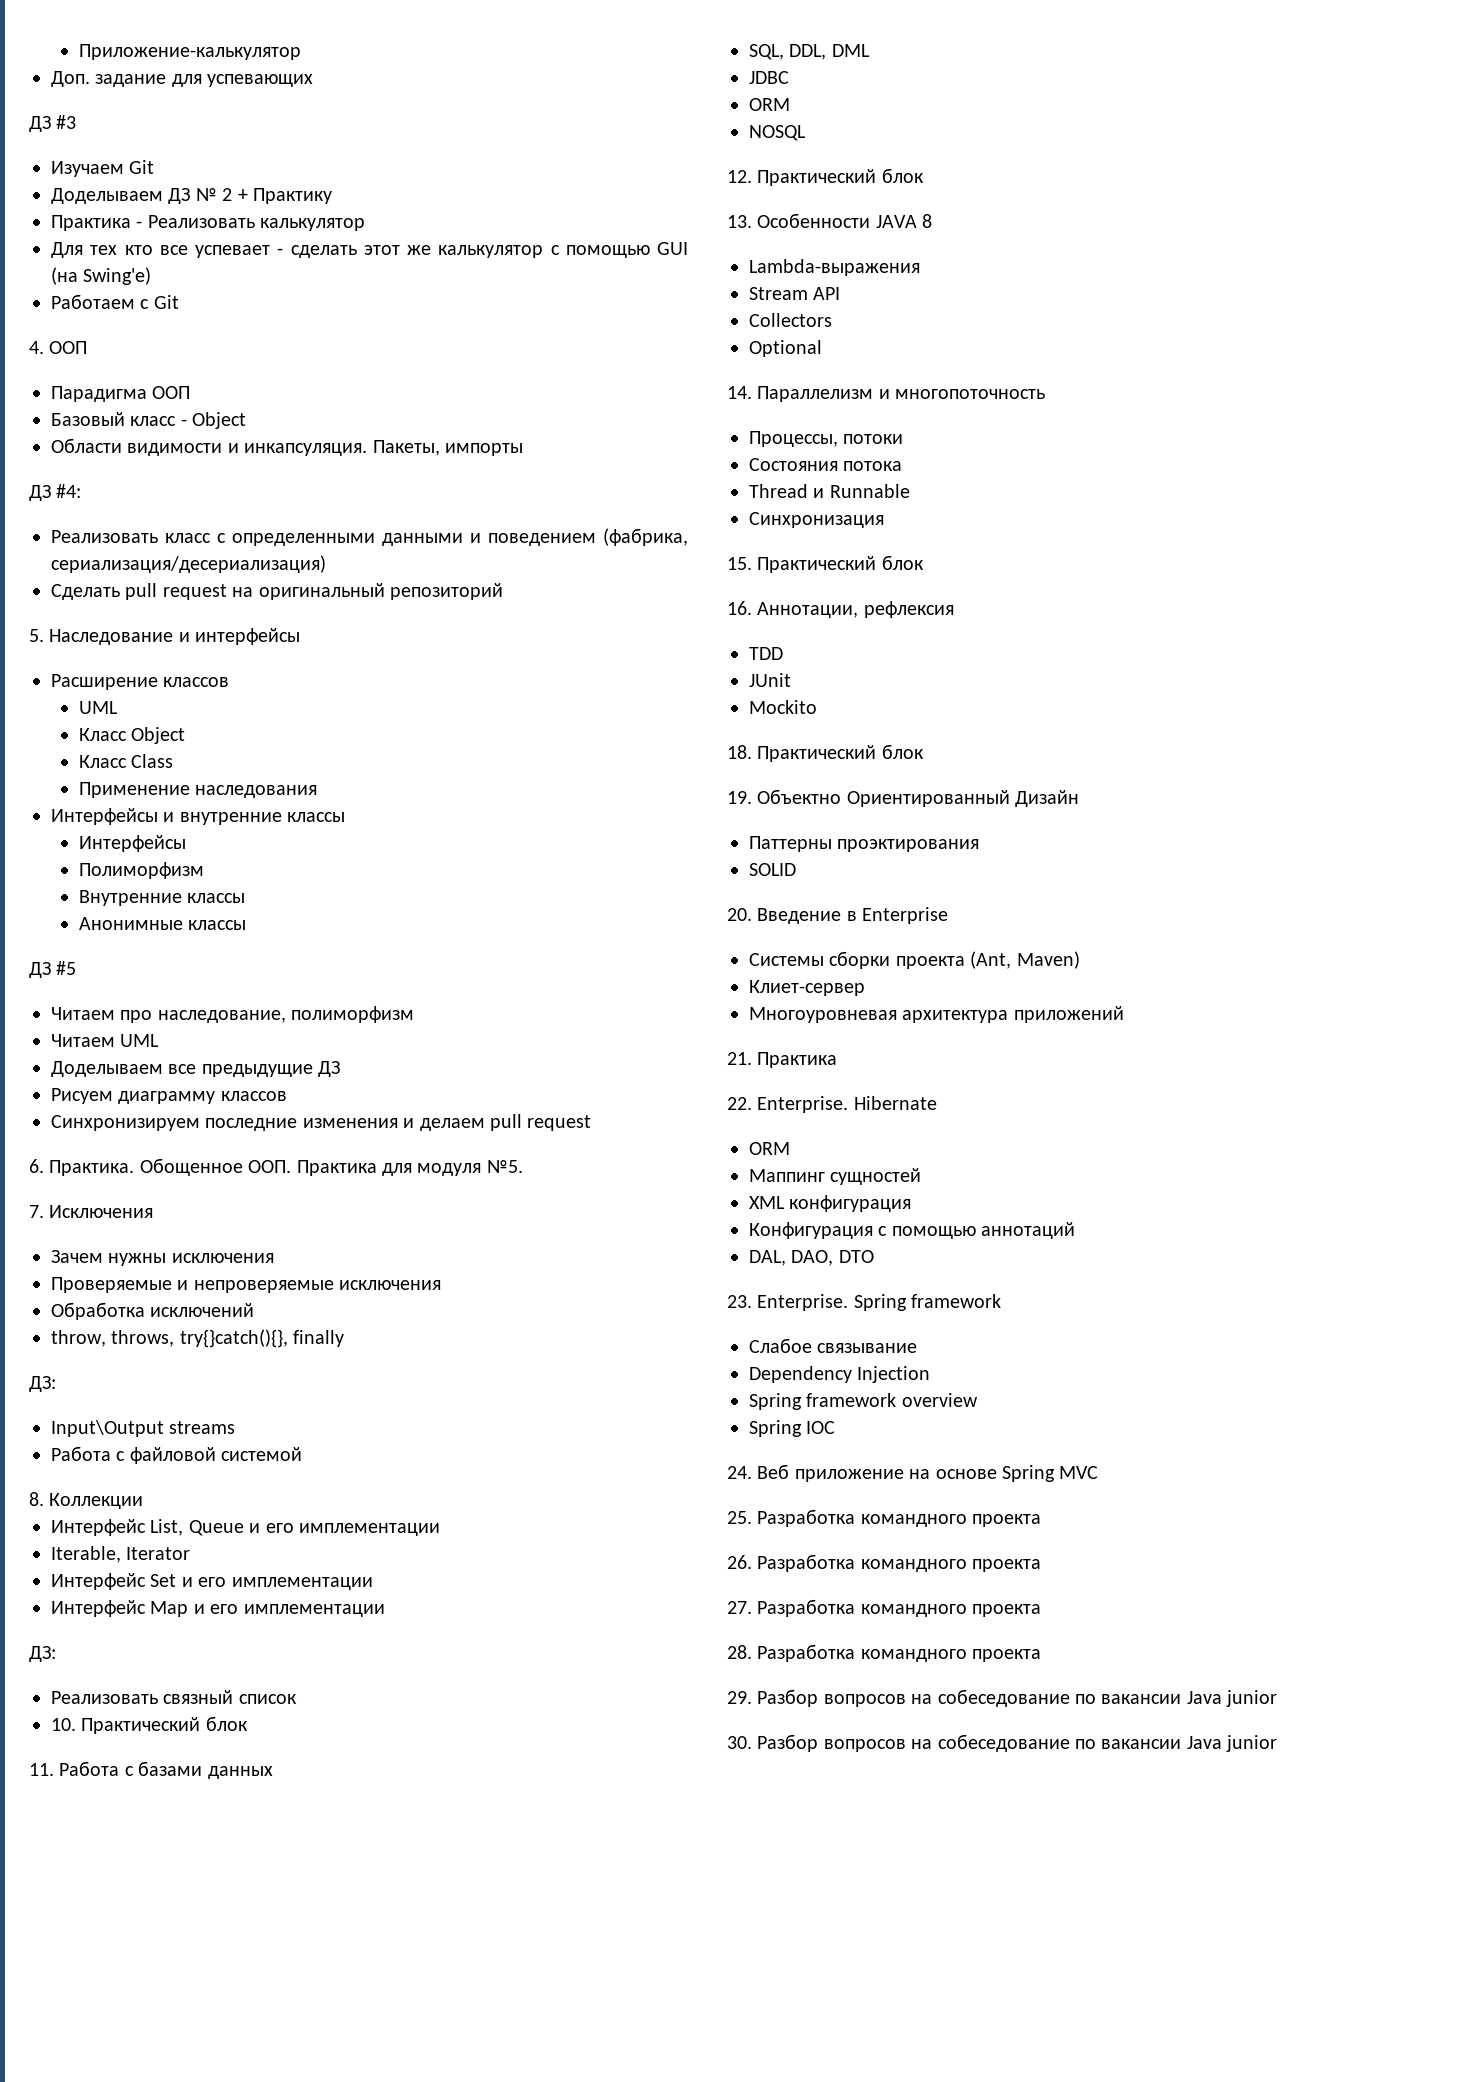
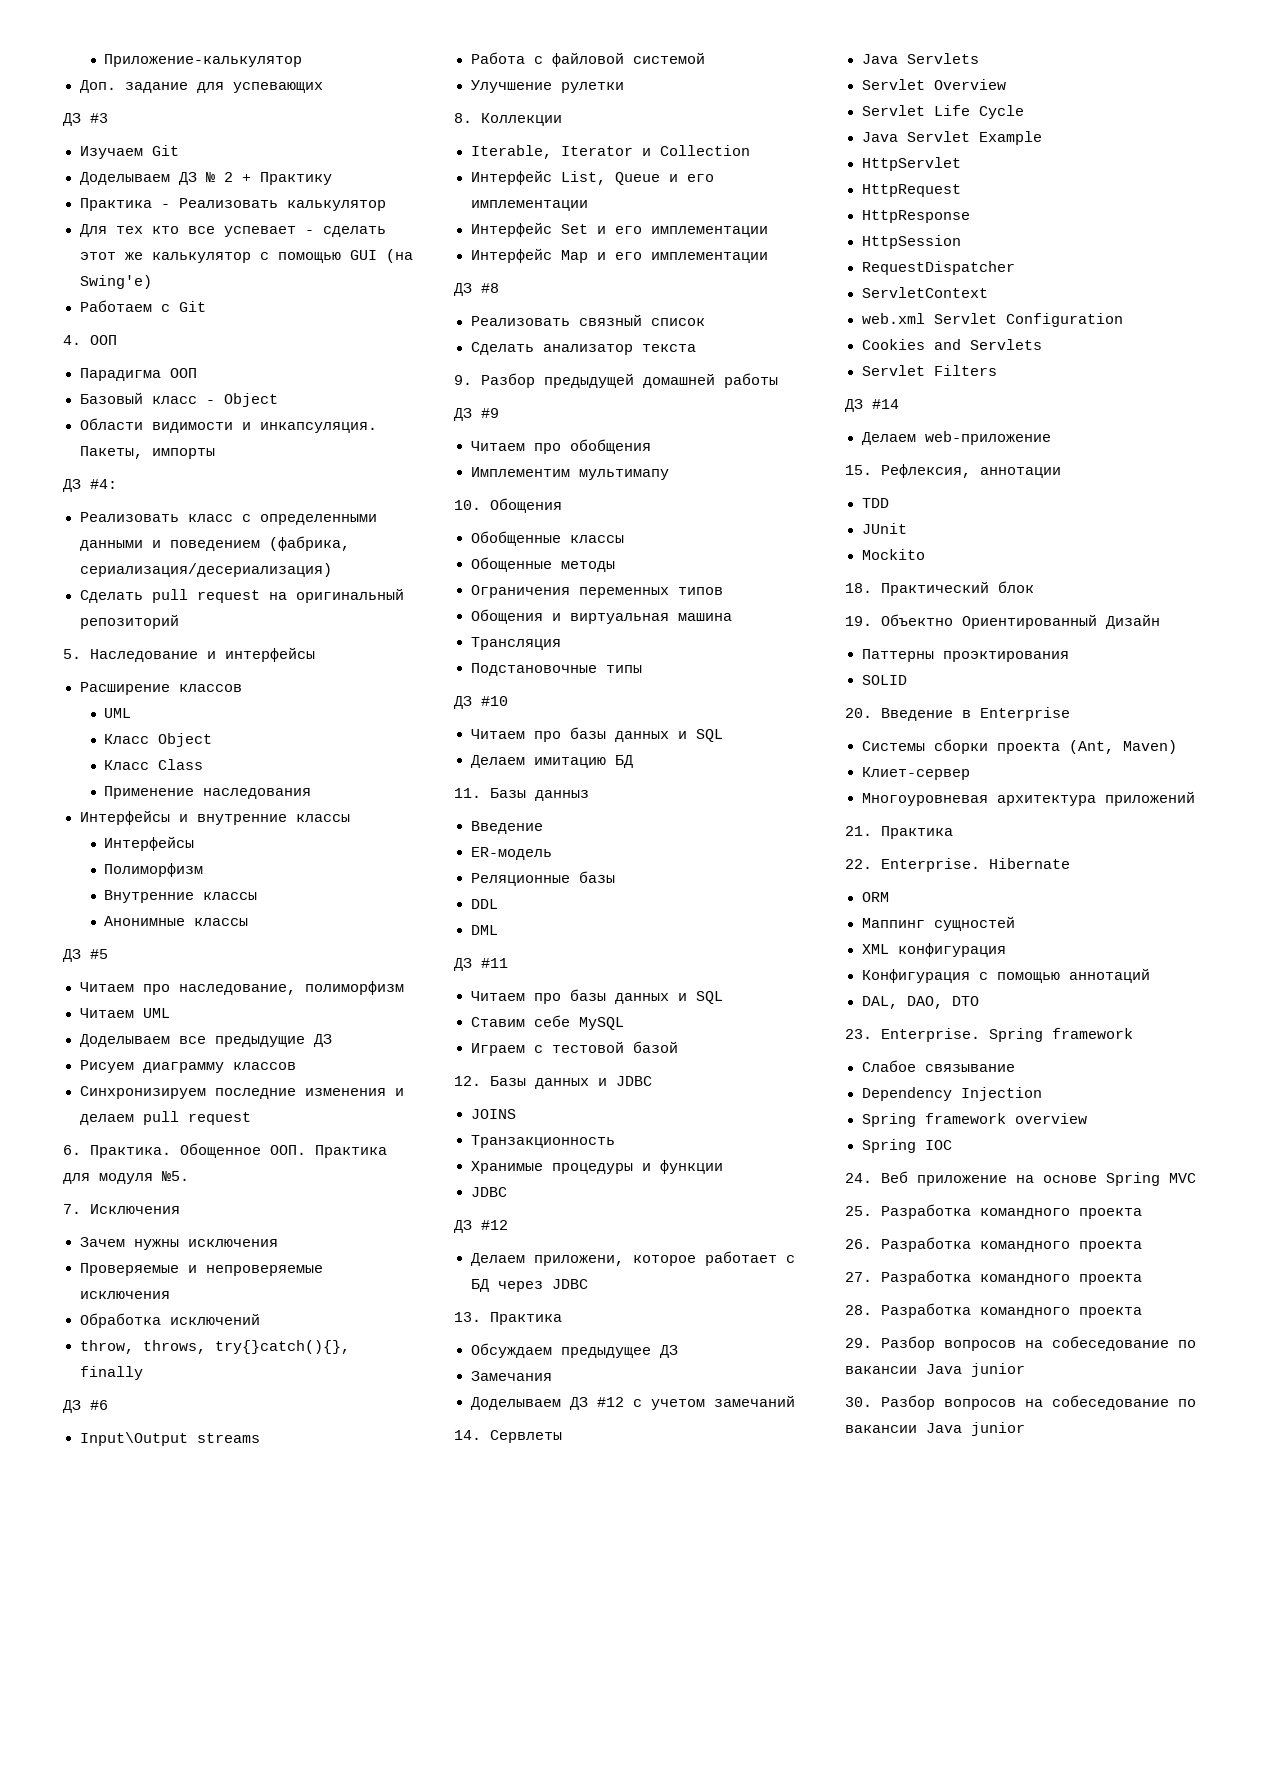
[29,1376,56,1392] ДЗ: -> [63,1400,108,1413] ДЗ #6
(303, 1454) none -> [470,80,624,93] // Улучшение рулетки
(144, 1501) none -> [470,145,750,159] // Iterable, Iterator и Collection
[51,1546,191,1563] // Iterable, Iterator -> (588, 205) none
[29,1646,56,1662] ДЗ: -> [454,283,499,296] ДЗ #8
[51,1716,248,1734] [29,1761,273,1779] [749,44,870,60] [749,71,789,84] [749,98,790,111] [749,125,806,141] [727,168,924,186] [727,213,933,228] [749,259,920,276] [749,287,841,300] [749,313,832,327] [749,340,822,357] [727,386,1046,402] [749,431,904,447] [749,458,903,471] [749,484,910,498] [749,512,884,528] [727,555,924,573] [727,601,954,618] 10. Практический блок // 11. Работа с базами данных // SQL, DDL, DML // JDBC // ORM // NOSQL // 12. Практический блок // 13. Особенности JAVA 8 // Lambda-выражения // Stream API // Collectors // Optional // 14. Параллелизм и многопоточность // Процессы, потоки // Состояния потока // Thread и Runnable // Синхронизация // 15. Практический блок // 16. Аннотации, рефлексия -> [470,342,696,355] [454,373,778,388] [454,408,499,421] [470,439,651,454] [470,467,669,480] [454,498,562,513] [470,531,624,546] [470,557,615,572] [470,585,723,598] [470,609,732,624] [470,637,561,650] [470,663,642,676] [454,696,508,709] [470,727,723,742] [470,755,633,768] [454,788,589,801] [470,821,543,834] [470,847,552,860] [470,871,615,886] [470,899,498,909] [470,925,498,935] [454,958,508,971] [470,989,723,1004] [470,1015,624,1030] [470,1041,678,1056] [454,1076,652,1089] [470,1109,516,1119] [470,1135,615,1148] [470,1160,723,1174] [470,1187,507,1197] [454,1220,508,1233] [470,1251,795,1266] [470,1279,588,1292] [454,1312,562,1325] [470,1343,678,1358] [470,1371,552,1381] [470,1395,795,1410] [454,1430,562,1443] [861,53,979,64] [861,79,1006,90] [861,105,1024,119] [861,131,1042,145] [861,157,961,171] [861,184,961,197] [861,210,970,223] [861,235,961,249] [861,261,1015,275] [861,287,988,298] [861,313,1123,327] [861,339,1042,350] [861,365,997,376] [845,399,899,412] [861,431,1051,445] [845,464,1061,478] Сделать анализатор текста // 9. Разбор предыдущей домашней работы // ДЗ #9 // Читаем про обобщения // Имплементим мультимапу // 10. Обощения // Обобщенные классы // Обощенные методы // Ограничения переменных типов // Обощения и виртуальная машина // Трансляция // Подстановочные типы // ДЗ #10 // Читаем про базы данных и SQL // Делаем имитацию БД // 11. Базы данныз // Введение // ER-модель // Реляционные базы // DDL // DML // ДЗ #11 // Читаем про базы данных и SQL // Ставим себе MySQL // Играем с тестовой базой // 12. Базы данных и JDBC // JOINS // Транзакционность // Хранимые процедуры и функции // JDBC // ДЗ #12 // Делаем приложени, которое работает с БД через JDBC // 13. Практика // Обсуждаем предыдущее ДЗ // Замечания // Доделываем ДЗ #12 с учетом замечаний // 14. Сервлеты // Java Servlets // Servlet Overview // Servlet Life Cycle // Java Servlet Example // HttpServlet // HttpRequest // HttpResponse // HttpSession // RequestDispatcher // ServletContext // web.xml Servlet Configuration // Cookies and Servlets // Servlet Filters // ДЗ #14 // Делаем web-приложение // 15. Рефлексия, аннотации

